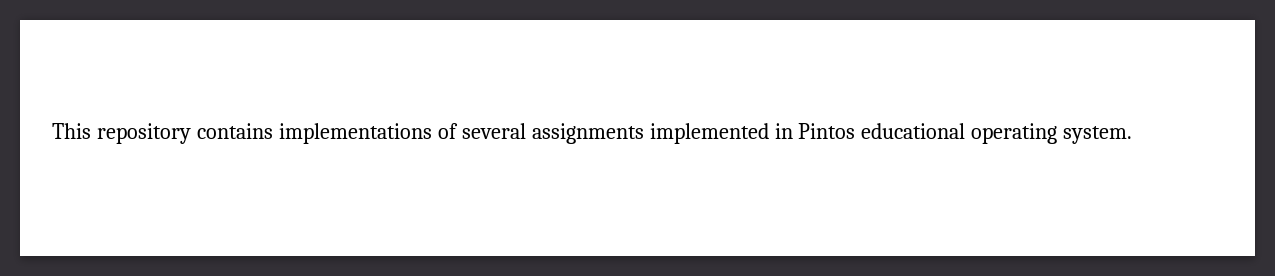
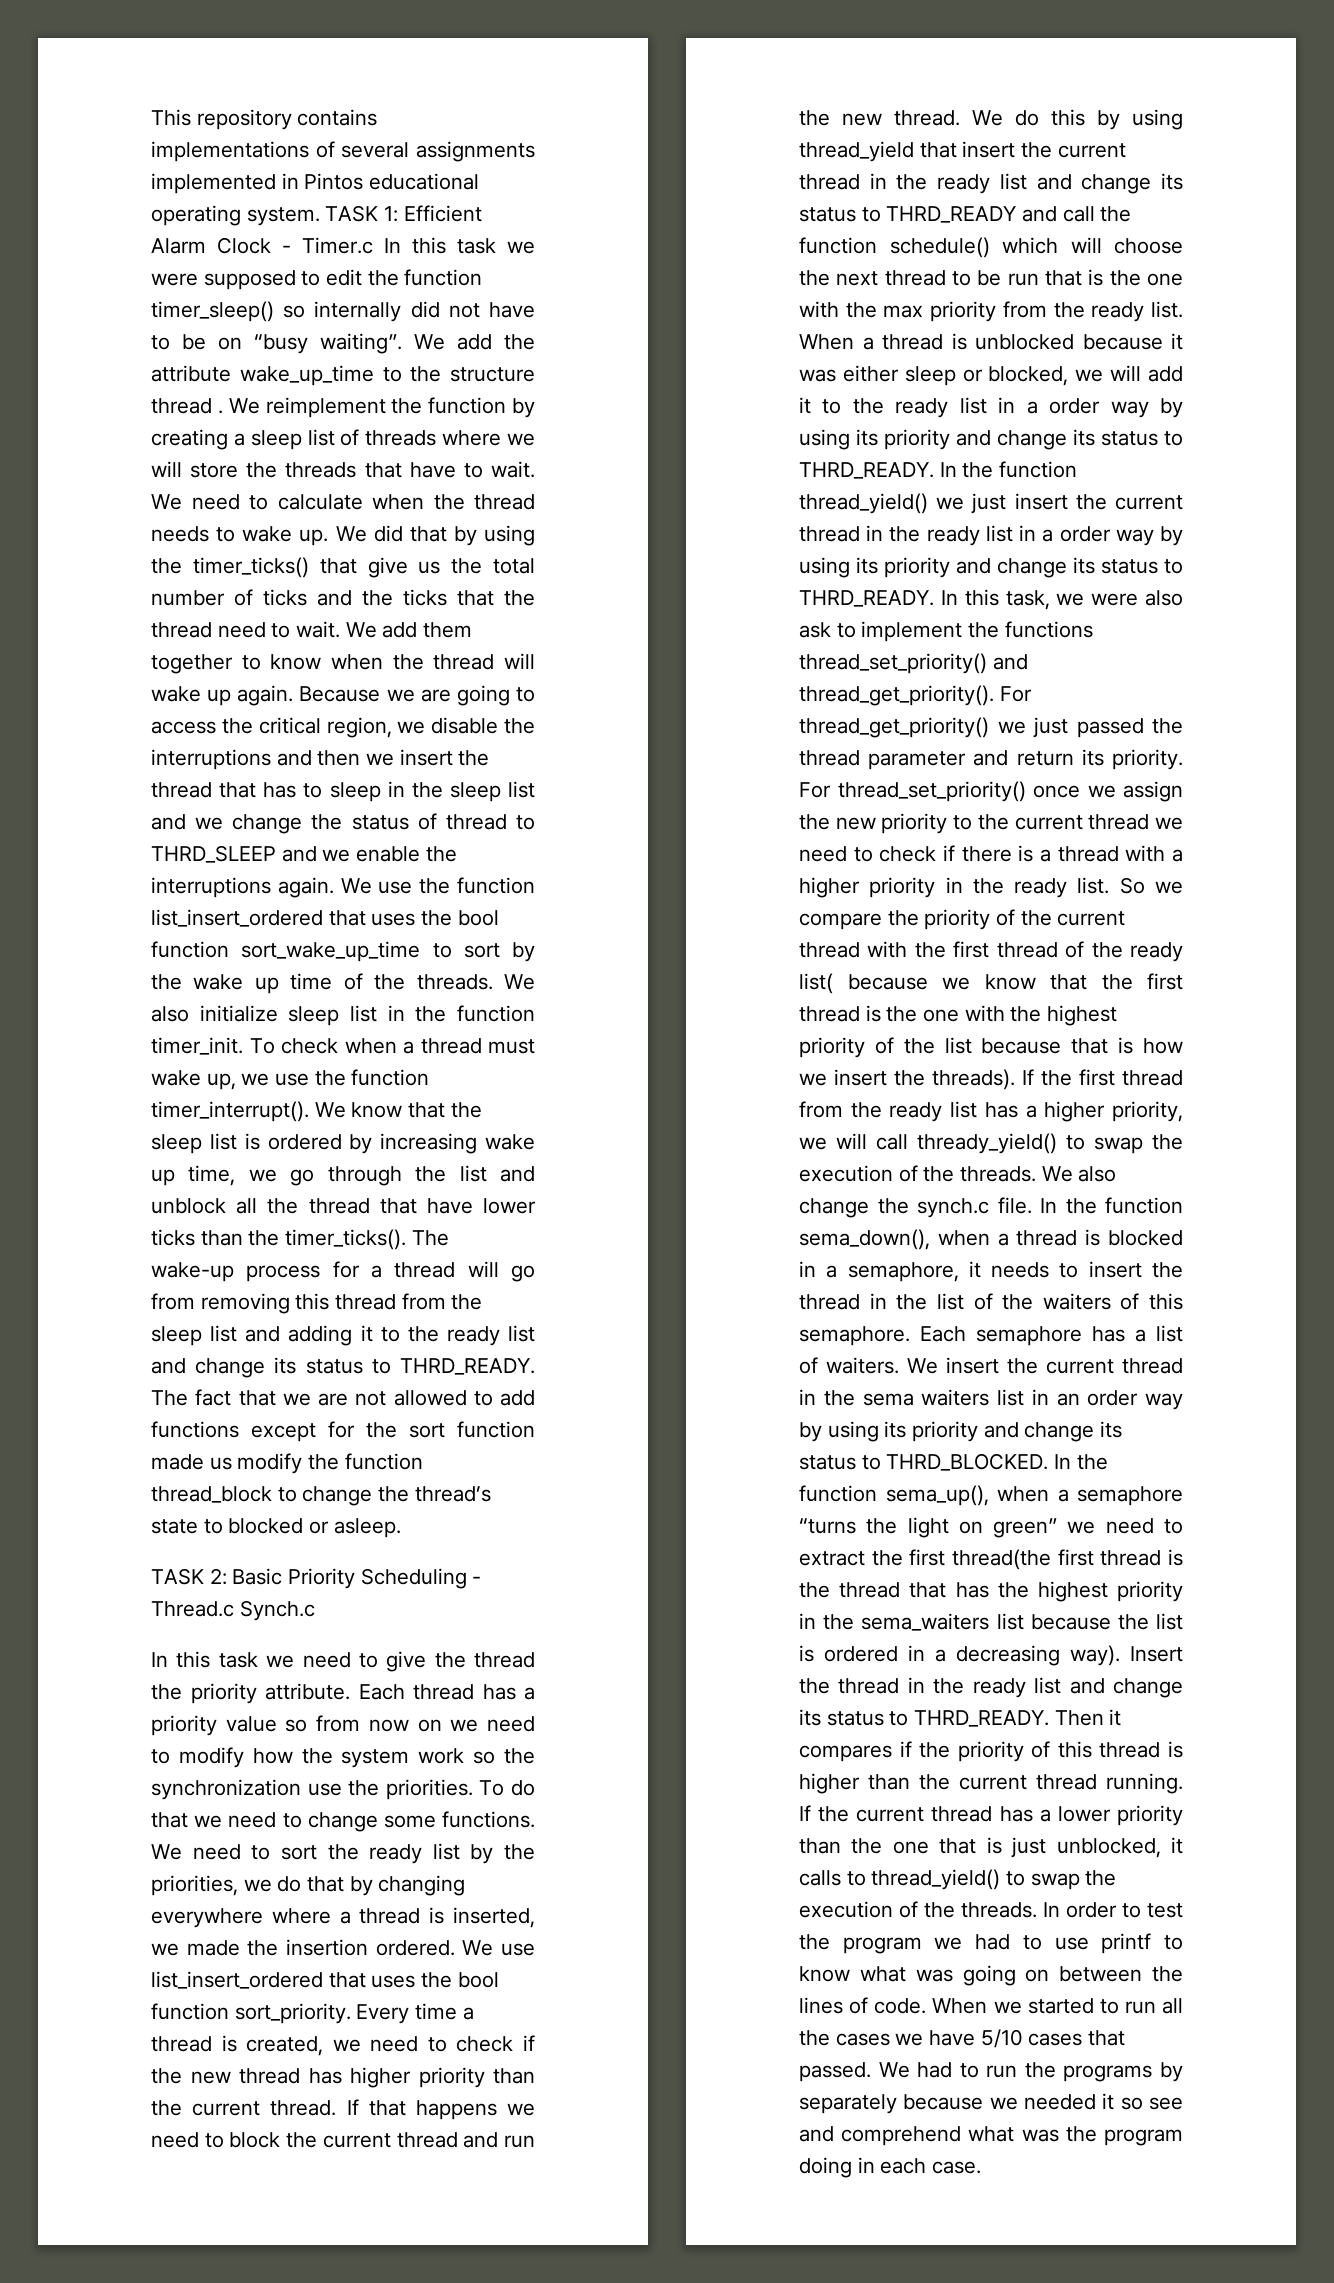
(1133, 135) none -> [325,205,482,222] [151,237,535,254] [151,269,483,290] [151,301,535,322] [151,333,535,354] [151,365,535,386] [151,397,535,418] [151,429,535,450] [151,461,535,478] [151,494,535,510] [151,525,535,546] [151,557,535,578] [151,589,535,606] [151,621,473,638] [151,653,535,674] [151,685,535,706] [151,717,535,738] [151,749,490,770] [151,781,535,802] [151,813,535,834] [151,845,457,863] [151,877,535,898] [151,909,499,927] [151,941,535,962] [151,973,535,994] [151,1005,535,1026] [151,1037,535,1055] [151,1069,430,1090] [151,1101,482,1122] [151,1133,535,1154] [151,1165,535,1186] [151,1198,536,1214] [151,1229,449,1250] [151,1261,535,1282] [151,1293,483,1314] [151,1325,535,1346] [151,1357,535,1378] [151,1389,535,1406] [151,1421,535,1442] [151,1453,423,1474] [151,1486,491,1506] [151,1518,401,1538] [151,1568,482,1589] [151,1600,315,1621] [151,1651,535,1672] [151,1683,535,1704] [151,1715,535,1736] [151,1747,535,1768] [151,1779,535,1800] [151,1811,535,1832] [151,1843,535,1864] [151,1875,466,1896] [151,1907,535,1928] [151,1939,535,1956] [151,1971,499,1989] [151,2003,474,2024] [151,2035,535,2056] [151,2067,535,2088] [151,2099,535,2120] [151,2132,535,2148] [799,109,1183,130] [799,141,1126,162] [799,173,1183,194] [799,206,1132,223] [799,237,1183,258] [799,269,1183,286] [799,301,1183,322] [799,333,1183,350] [799,365,1183,386] [799,397,1183,418] [799,429,1183,450] [799,461,1078,479] [799,493,1183,514] [799,525,1183,546] [799,557,1183,578] [799,589,1183,610] [799,621,1093,642] [799,653,1028,674] [799,685,1032,706] [799,717,1183,738] [799,749,1183,770] [799,781,1183,802] [799,813,1183,834] [799,845,1183,862] [799,877,1183,898] [799,909,1126,930] [799,941,1183,962] [799,973,1183,994] [799,1005,1118,1026] [799,1037,1183,1058] [799,1069,1183,1090] [799,1101,1183,1122] [799,1133,1183,1154] [799,1165,1117,1182] [799,1197,1183,1218] [799,1229,1183,1250] [799,1261,1183,1282] [799,1293,1183,1310] [799,1325,1183,1346] [799,1357,1183,1374] [799,1389,1183,1410] [799,1421,1123,1442] [799,1453,1108,1471] [799,1485,1183,1506] [799,1517,1183,1538] [799,1549,1183,1570] [799,1581,1183,1602] [799,1613,1183,1631] [799,1645,1183,1666] [799,1677,1183,1698] [799,1709,1122,1727] [799,1741,1183,1762] [799,1773,1183,1794] [799,1805,1183,1826] [799,1837,1183,1858] [799,1869,1117,1890] [799,1901,1183,1918] [799,1933,1183,1954] [799,1965,1183,1986] [799,1997,1183,2014] [799,2029,1126,2048] [799,2062,1183,2082] [799,2093,1183,2114] [799,2126,1183,2146] [799,2157,982,2178] TASK 1: Efficient Alarm Clock - Timer.c In this task we were supposed to edit the function timer_sleep() so internally did not have to be on “busy waiting”. We add the attribute wake_up_time to the structure thread . We reimplement the function by creating a sleep list of threads where we will store the threads that have to wait. We need to calculate when the thread needs to wake up. We did that by using the timer_ticks() that give us the total number of ticks and the ticks that the thread need to wait. We add them together to know when the thread will wake up again. Because we are going to access the critical region, we disable the interruptions and then we insert the thread that has to sleep in the sleep list and we change the status of thread to THRD_SLEEP and we enable the interruptions again. We use the function list_insert_ordered that uses the bool function sort_wake_up_time to sort by the wake up time of the threads. We also initialize sleep list in the function timer_init. To check when a thread must wake up, we use the function timer_interrupt(). We know that the sleep list is ordered by increasing wake up time, we go through the list and unblock all the thread that have lower ticks than the timer_ticks(). The wake-up process for a thread will go from removing this thread from the sleep list and adding it to the ready list and change its status to THRD_READY. The fact that we are not allowed to add functions except for the sort function made us modify the function thread_block to change the thread’s state to blocked or asleep. // TASK 2: Basic Priority Scheduling - Thread.c Synch.c // In this task we need to give the thread the priority attribute. Each thread has a priority value so from now on we need to modify how the system work so the synchronization use the priorities. To do that we need to change some functions. We need to sort the ready list by the priorities, we do that by changing everywhere where a thread is inserted, we made the insertion ordered. We use list_insert_ordered that uses the bool function sort_priority. Every time a thread is created, we need to check if the new thread has higher priority than the current thread. If that happens we need to block the current thread and run the new thread. We do this by using thread_yield that insert the current thread in the ready list and change its status to THRD_READY and call the function schedule() which will choose the next thread to be run that is the one with the max priority from the ready list. When a thread is unblocked because it was either sleep or blocked, we will add it to the ready list in a order way by using its priority and change its status to THRD_READY. In the function thread_yield() we just insert the current thread in the ready list in a order way by using its priority and change its status to THRD_READY. In this task, we were also ask to implement the functions thread_set_priority() and thread_get_priority(). For thread_get_priority() we just passed the thread parameter and return its priority. For thread_set_priority() once we assign the new priority to the current thread we need to check if there is a thread with a higher priority in the ready list. So we compare the priority of the current thread with the first thread of the ready list( because we know that the first thread is the one with the highest priority of the list because that is how we insert the threads). If the first thread from the ready list has a higher priority, we will call thready_yield() to swap the execution of the threads. We also change the synch.c file. In the function sema_down(), when a thread is blocked in a semaphore, it needs to insert the thread in the list of the waiters of this semaphore. Each semaphore has a list of waiters. We insert the current thread in the sema waiters list in an order way by using its priority and change its status to THRD_BLOCKED. In the function sema_up(), when a semaphore “turns the light on green” we need to extract the first thread(the first thread is the thread that has the highest priority in the sema_waiters list because the list is ordered in a decreasing way). Insert the thread in the ready list and change its status to THRD_READY. Then it compares if the priority of this thread is higher than the current thread running. If the current thread has a lower priority than the one that is just unblocked, it calls to thread_yield() to swap the execution of the threads. In order to test the program we had to use printf to know what was going on between the lines of code. When we started to run all the cases we have 5/10 cases that passed. We had to run the programs by separately because we needed it so see and comprehend what was the program doing in each case.

